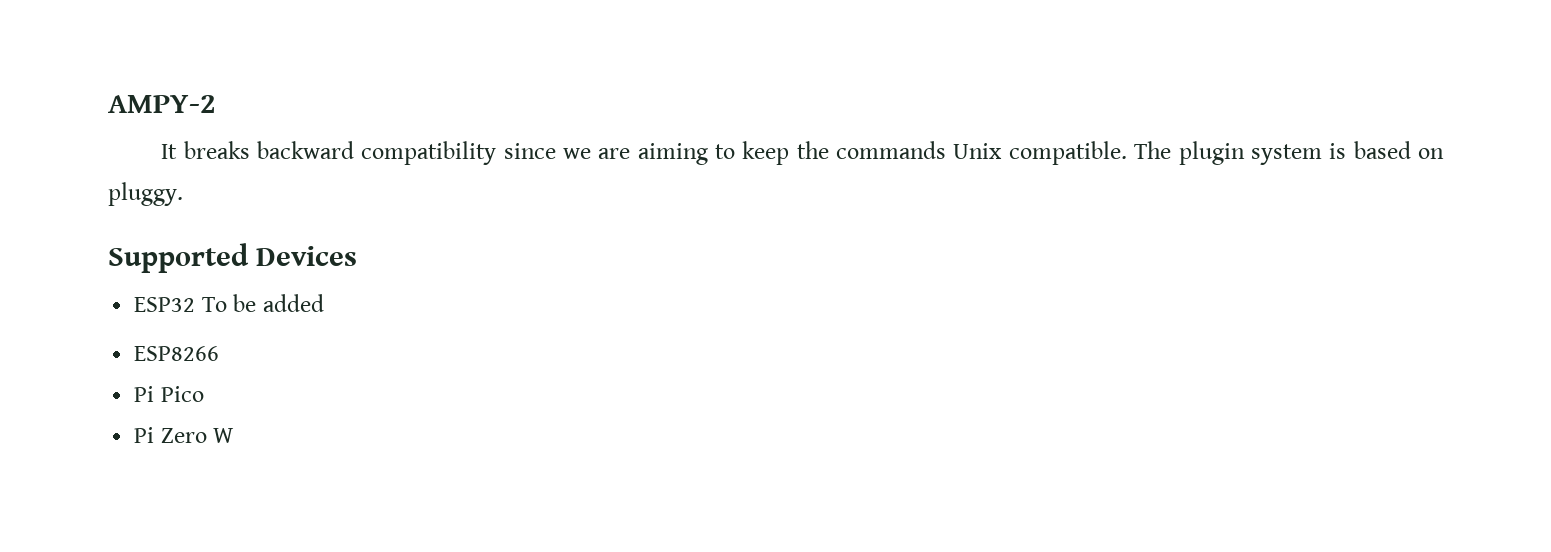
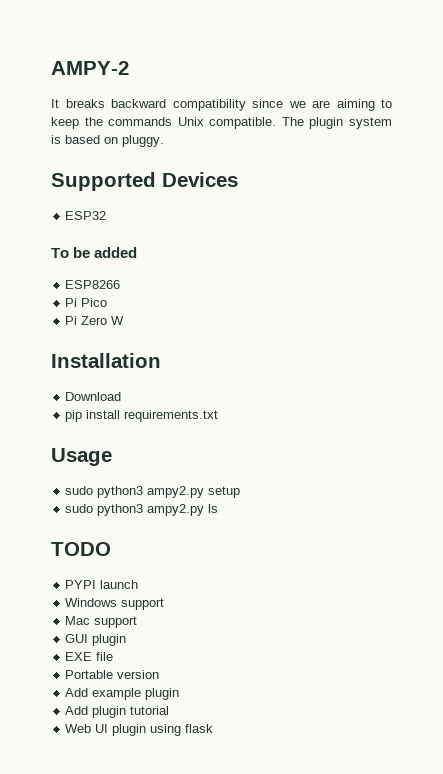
(196, 304) none -> (107, 215) //
(235, 435) none -> [51,353,161,368] [65,392,122,401] [65,410,219,422] [51,448,112,466] [65,486,241,498] [65,504,219,516] [51,542,111,556] [65,580,139,589] [65,598,165,610] [65,616,138,628] [65,634,127,646] [65,652,114,661] [65,670,160,679] [65,688,180,700] [65,706,170,718] [65,724,214,736] // Installation // Download // pip install requirements.txt // Usage // sudo python3 ampy2.py setup // sudo python3 ampy2.py ls // TODO // PYPI launch // Windows support // Mac support // GUI plugin // EXE file // Portable version // Add example plugin // Add plugin tutorial // Web UI plugin using flask

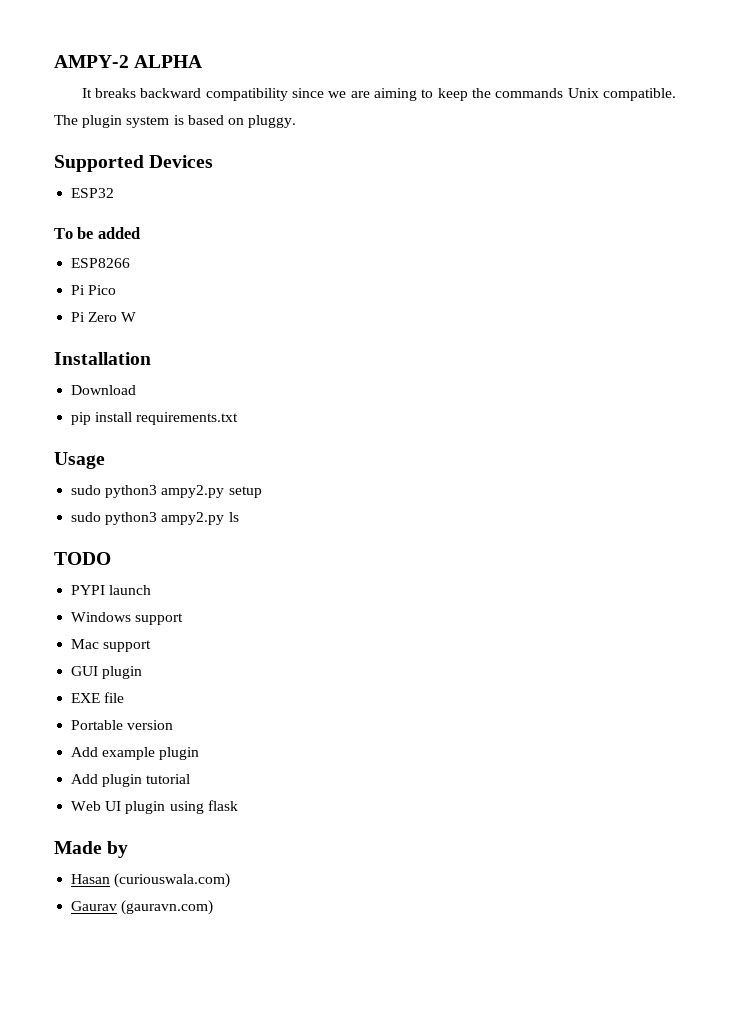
(129, 68) none -> [134,55,203,68] ALPHA
(214, 728) none -> [54,841,129,858] [71,873,231,888] [71,900,214,915] // Made by // Hasan (curiouswala.com) // Gaurav (gauravn.com)

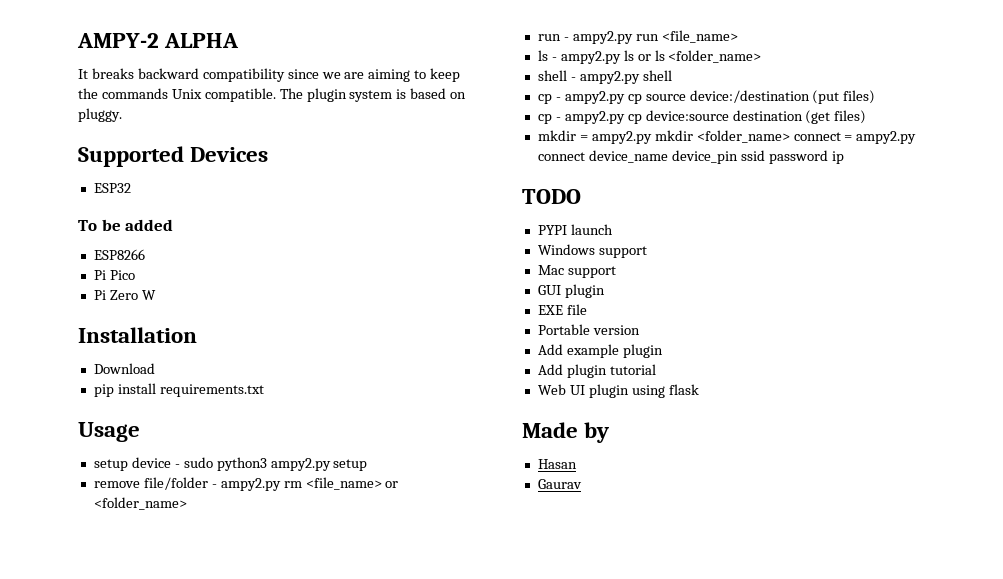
(105, 460) none -> [93,457,180,471] setup device -
[71,512,239,525] sudo python3 ampy2.py ls -> [93,477,399,491] [93,497,187,510] [537,30,738,44] [537,50,762,64] [537,70,672,84] [537,90,876,104] [537,110,867,124] [537,130,917,144] [537,150,844,164] remove file/folder - ampy2.py rm <file_name> or <folder_name> // run - ampy2.py run <file_name> // ls - ampy2.py ls or ls <folder_name> // shell - ampy2.py shell // cp - ampy2.py cp source device:/destination (put files) // cp - ampy2.py cp device:source destination (get files) // mkdir = ampy2.py mkdir <folder_name> connect = ampy2.py connect device_name device_pin ssid password ip
[114,873,231,888] (curiouswala.com) -> (577, 464) none
[121,900,214,915] (gauravn.com) -> (582, 484) none

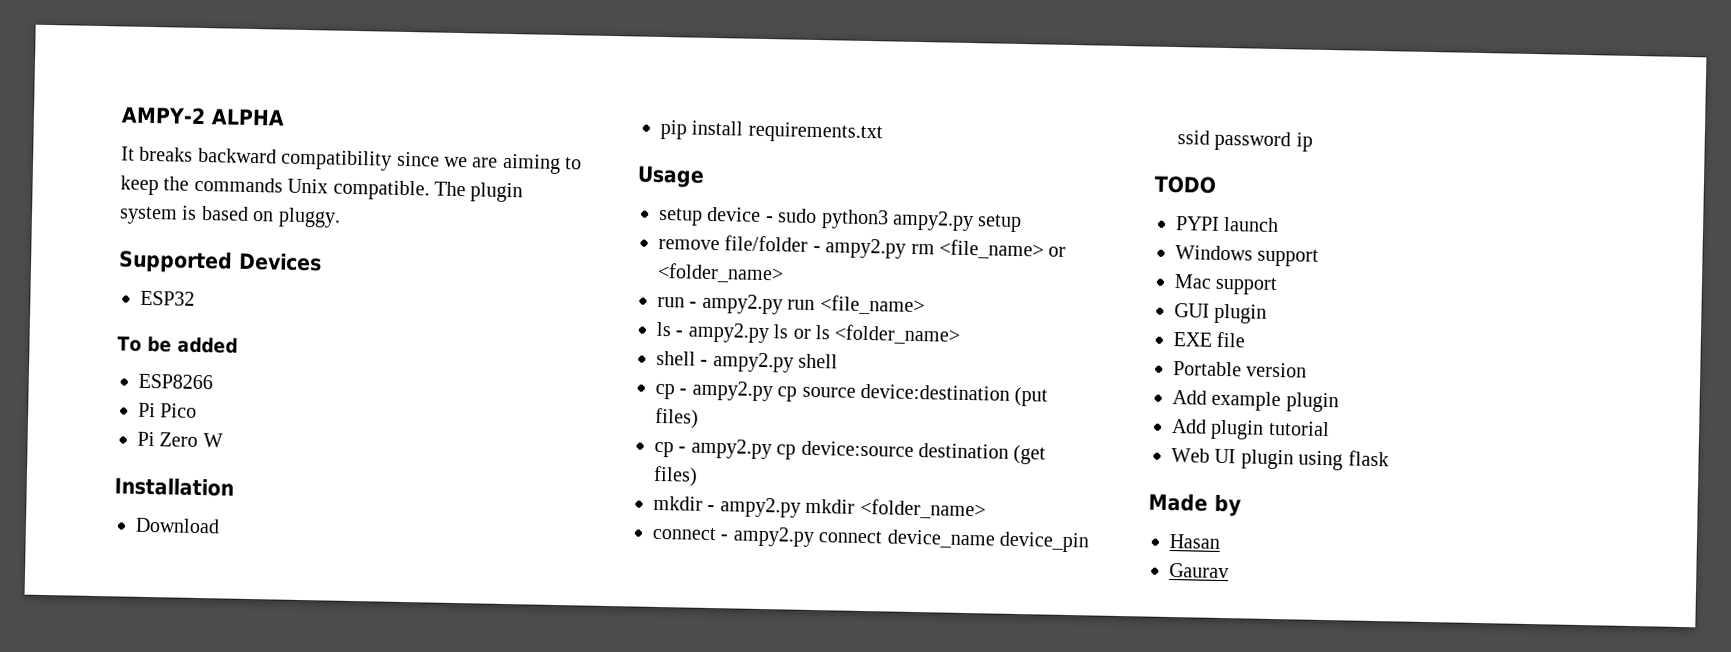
[689,90,810,103] device:/destination -> [860,383,1010,401] device:destination
[579,135,588,141] = -> [707,504,716,512] -
[793,132,853,141] connect = -> [652,526,729,541] // connect -

